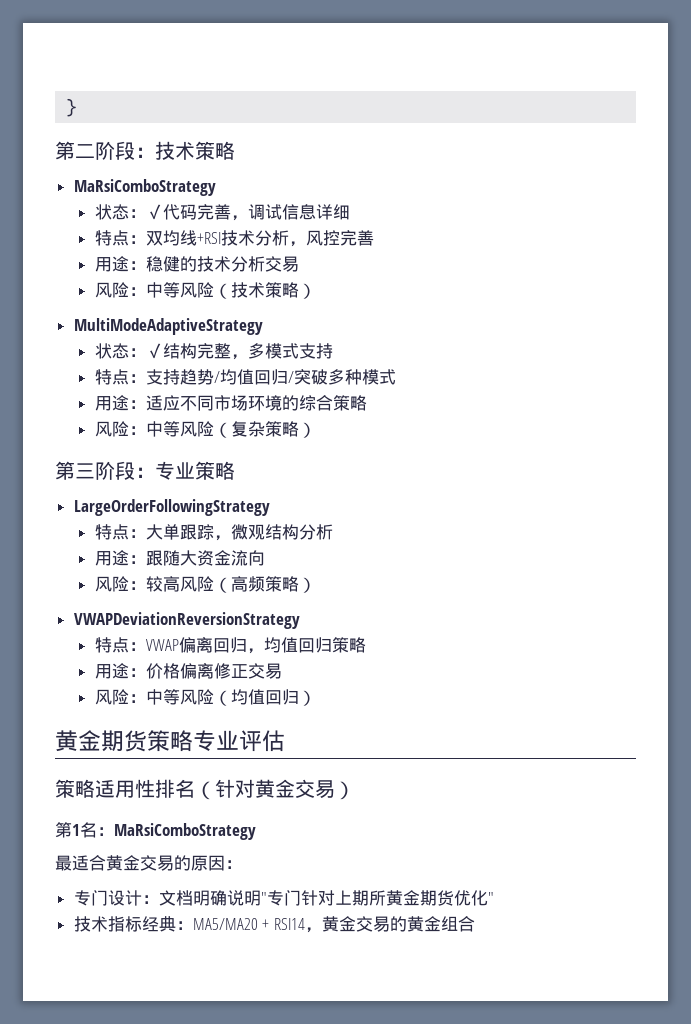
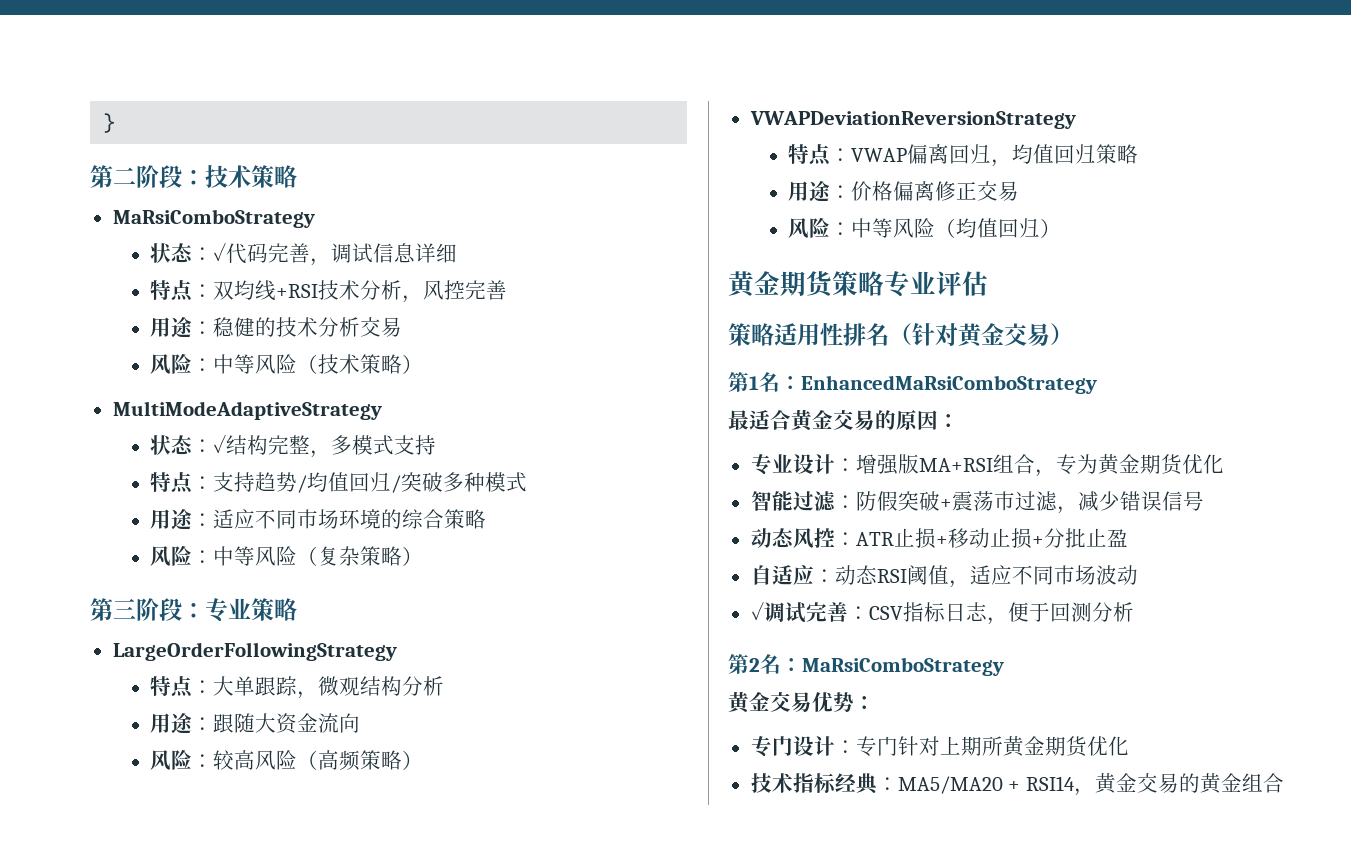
[114,823,256,840] MaRsiComboStrategy -> [801,375,1097,394] EnhancedMaRsiComboStrategy
(242, 864) none -> [750,453,1224,477] [750,491,1204,514] [750,528,1128,549] [750,565,1138,588] [750,602,1134,625] [728,654,1004,676] [728,691,875,714] // 专业设计：增强版MA+RSI组合，专为黄金期货优化 // 智能过滤：防假突破+震荡市过滤，减少错误信号 // 动态风控：ATR止损+移动止损+分批止盈 // 自适应：动态RSI阈值，适应不同市场波动 // ✓调试完善：CSV指标日志，便于回测分析 // 第2名：MaRsiComboStrategy // 黄金交易优势：
[158,890,267,906] 文档明确说明" -> (856, 747) none
[487,892,494,904] " -> (1129, 746) none

